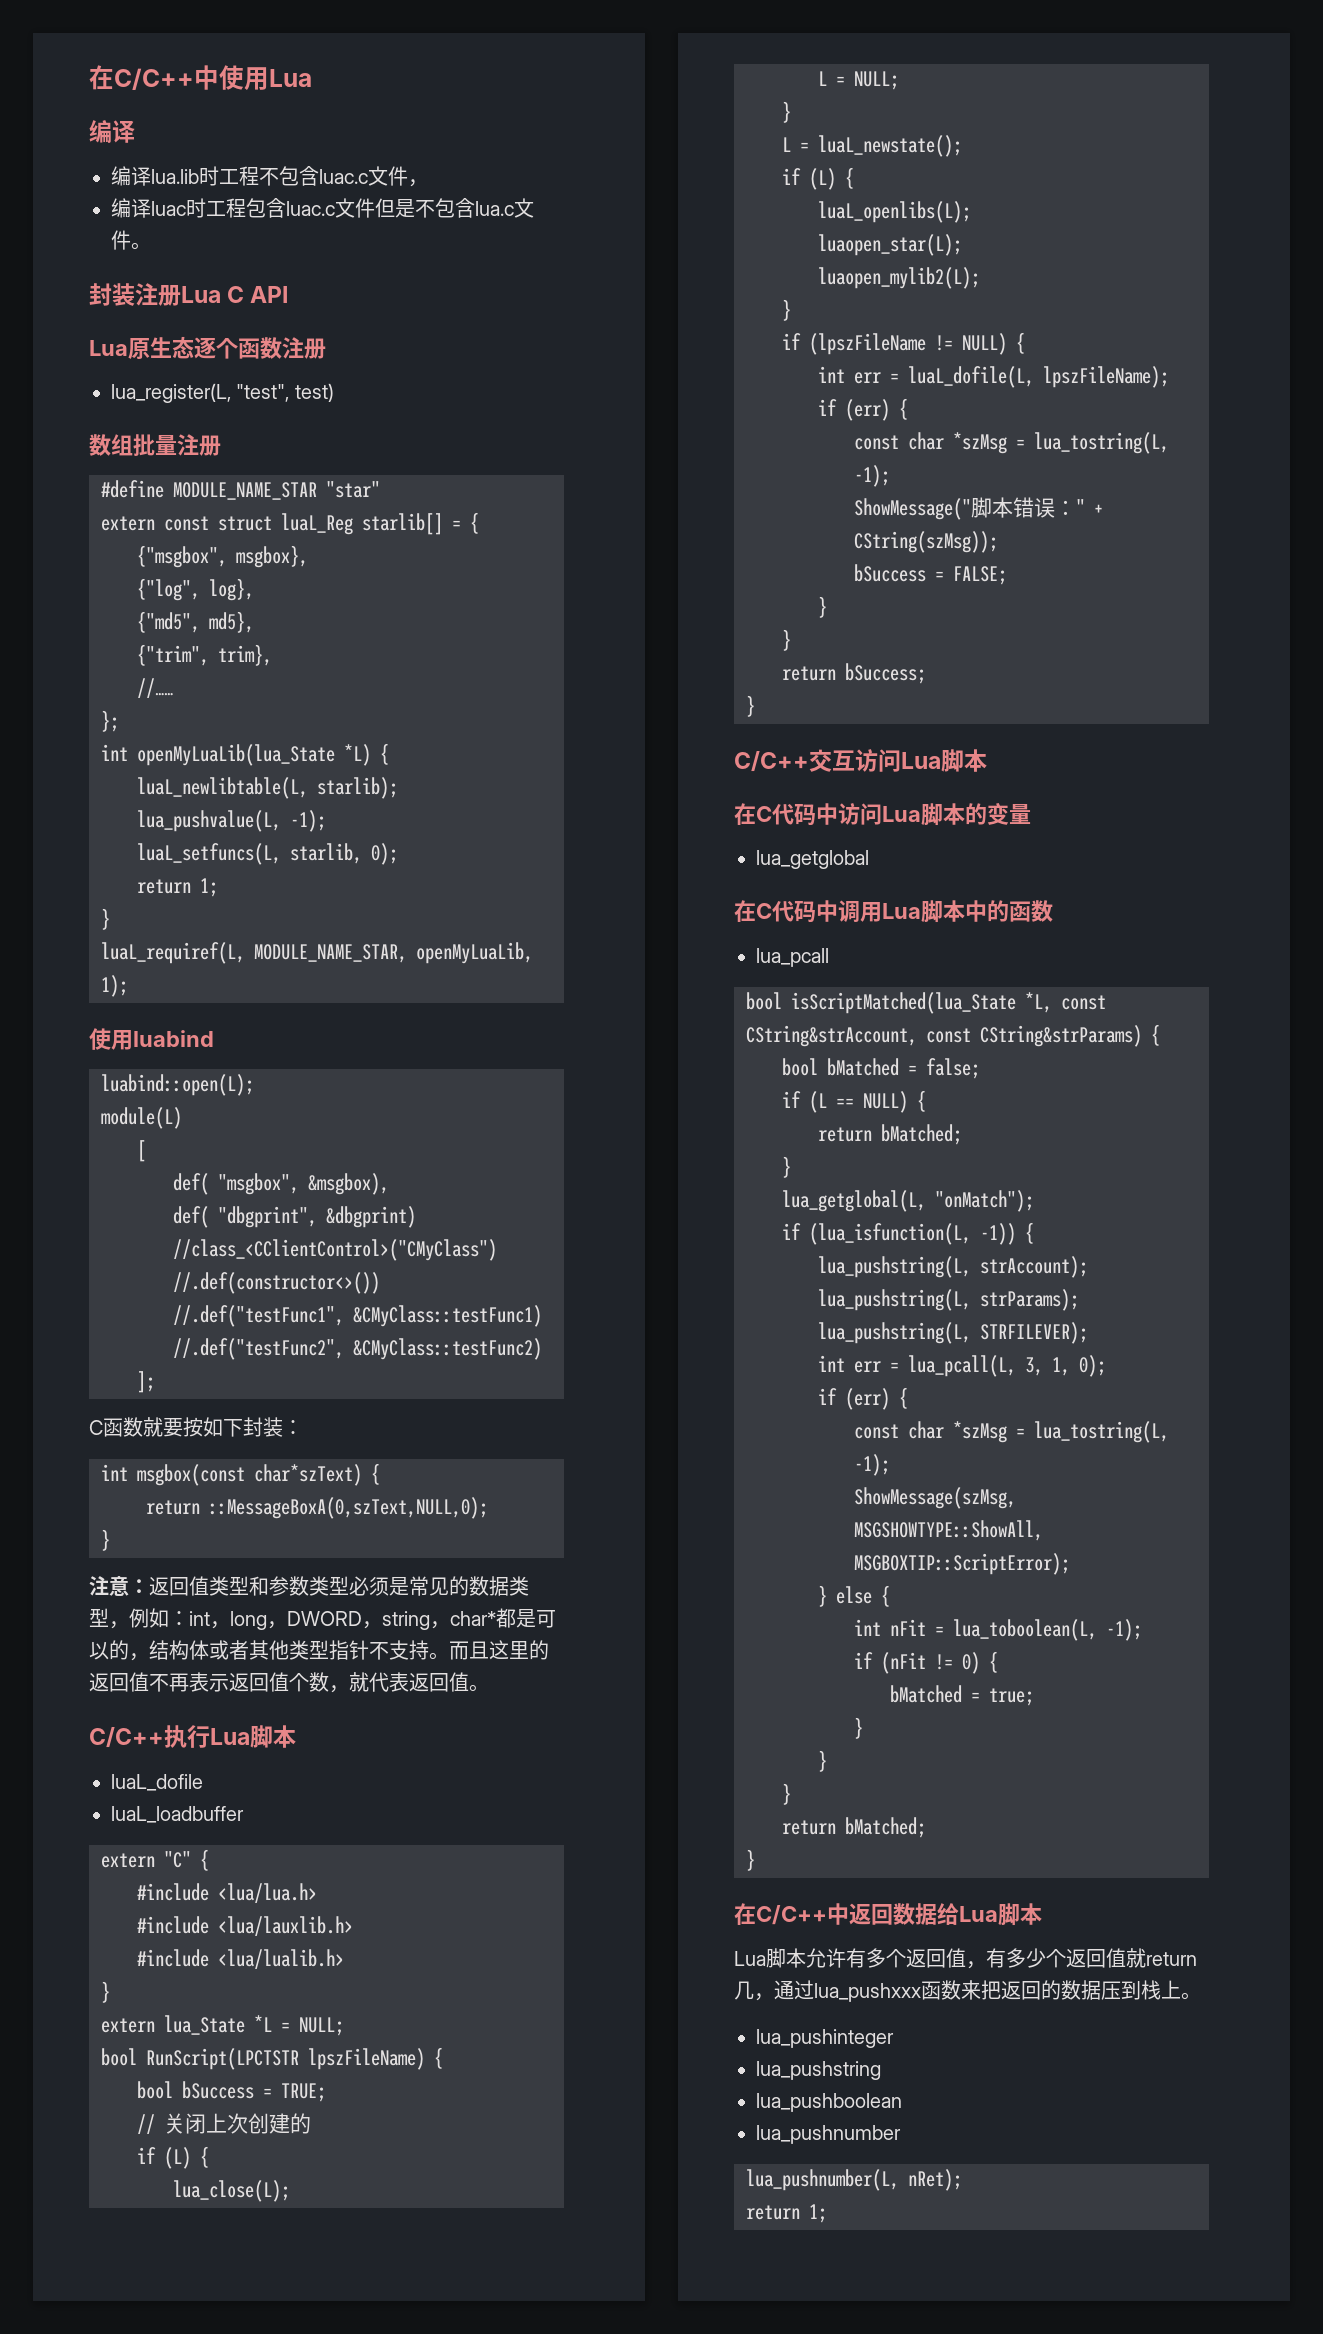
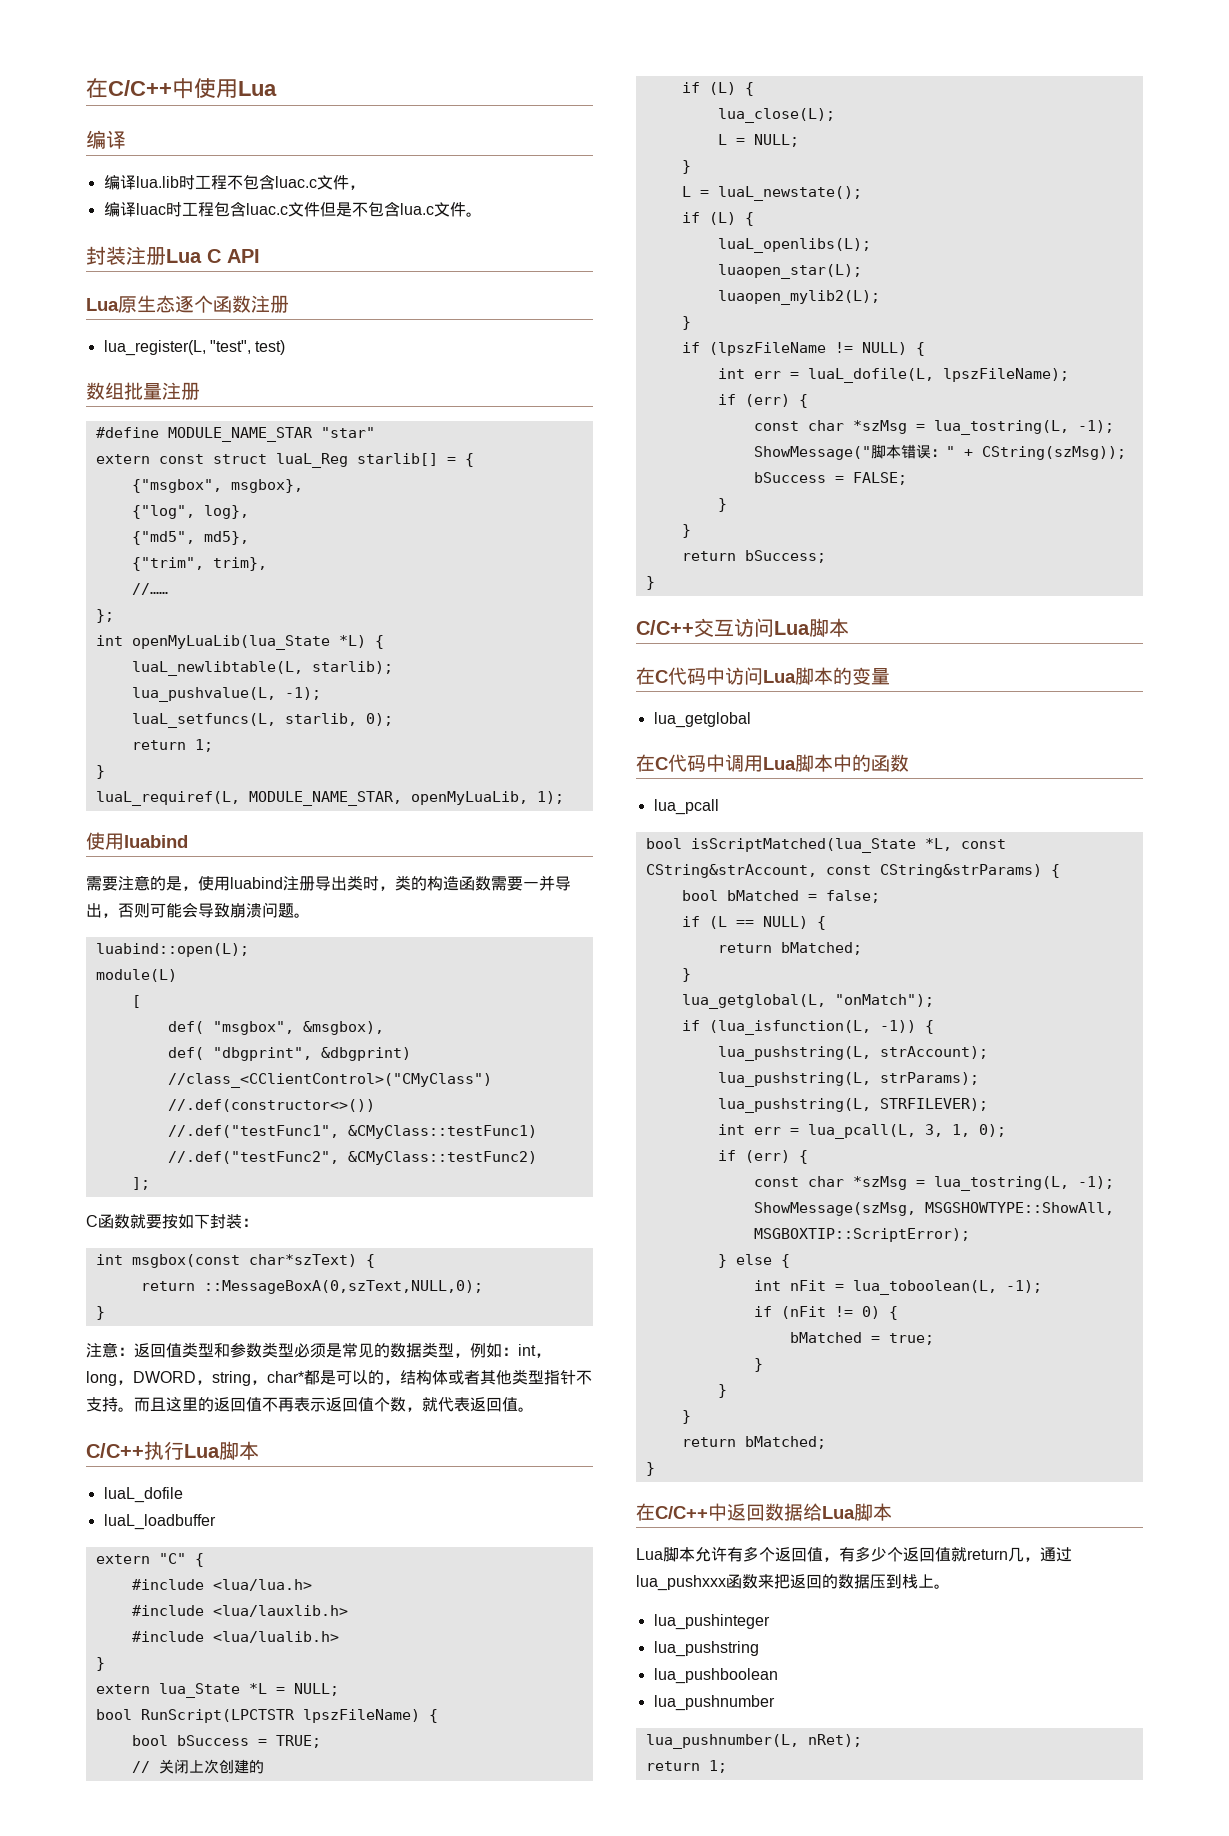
(214, 1038) none -> [86,875,571,891] [86,902,310,918] // 需要注意的是，使用luabind注册导出类时，类的构造函数需要一并导出，否则可能会导致崩溃问题。

